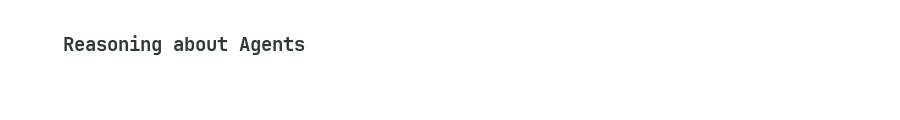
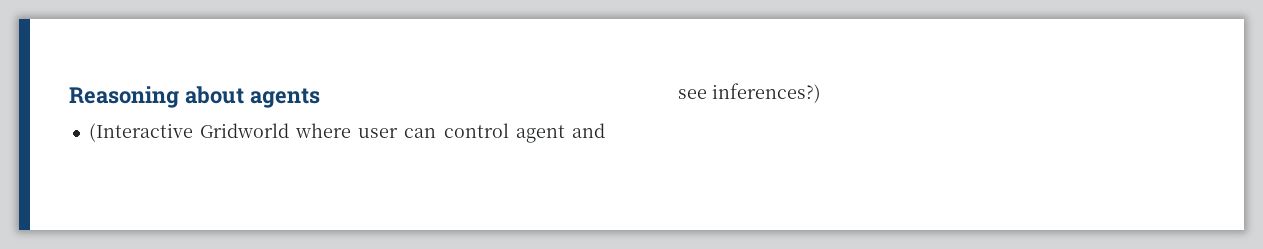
[239,37,305,55] Agents -> [249,88,320,108] [88,123,605,143] [677,83,821,103] agents // (Interactive Gridworld where user can control agent and see inferences?)

